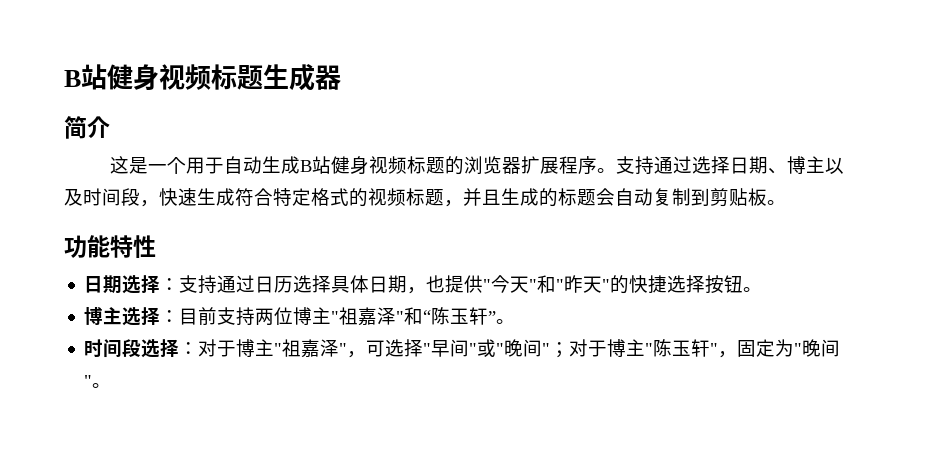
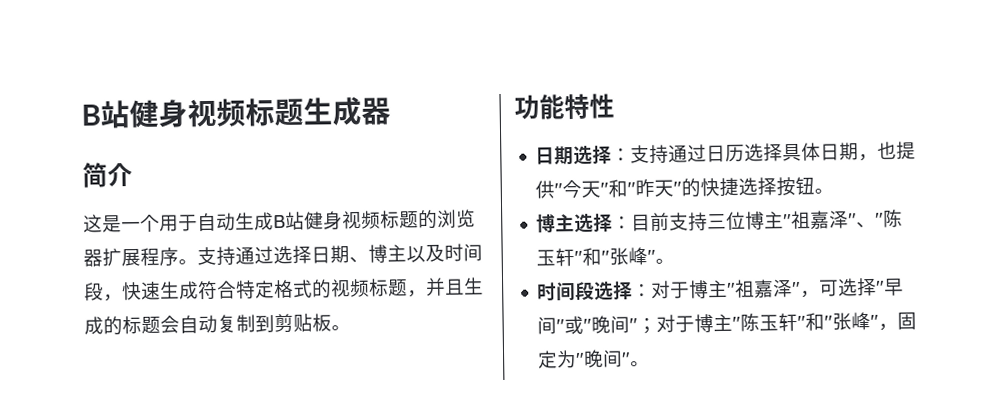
[255,308,275,325] 两 -> [707,213,728,230] 三
[404,307,497,325] 和“陈玉轩” -> [856,209,904,229] [536,246,657,267] 、"陈玉轩"和"张峰"
(719, 349) none -> [805,311,880,331] 和"张峰"

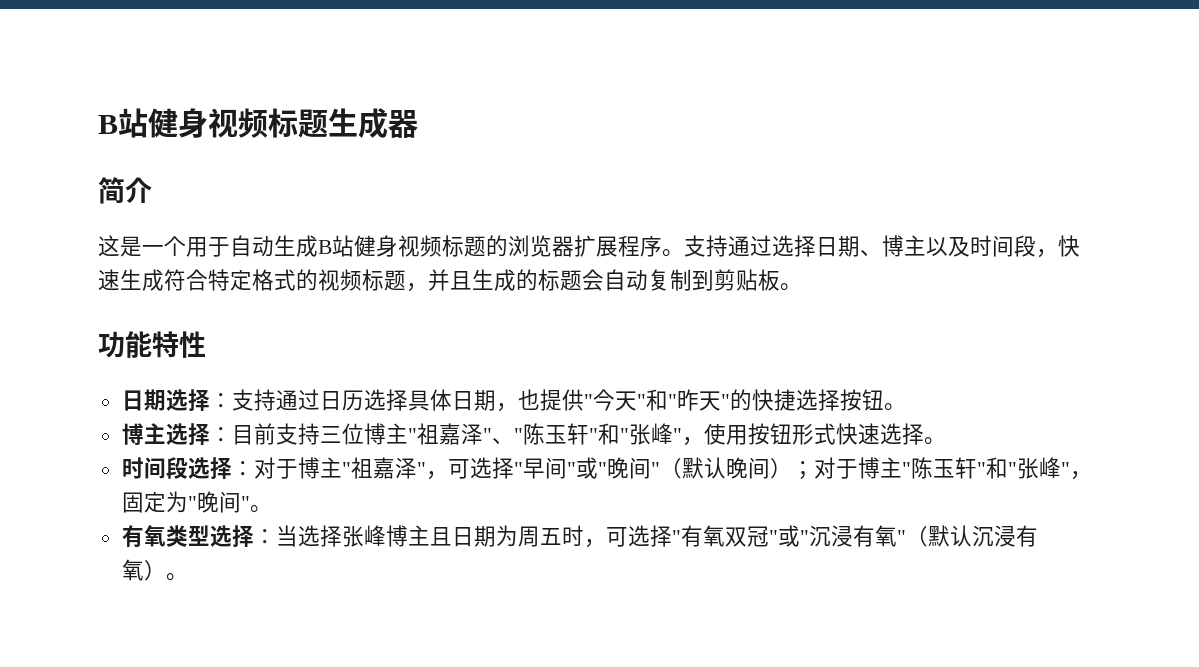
(657, 256) none -> [681,423,924,446] ，使用按钮形式快速选择
(639, 325) none -> [659,457,792,479] （默认晚间）
(651, 363) none -> [121,525,1038,548] [121,559,188,581] // 有氧类型选择：当选择张峰博主且日期为周五时，可选择"有氧双冠"或"沉浸有氧"（默认沉浸有氧）。

